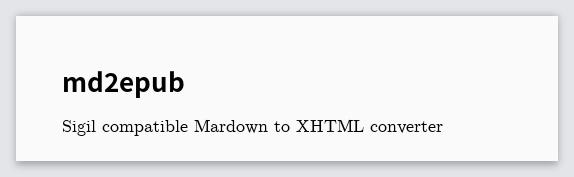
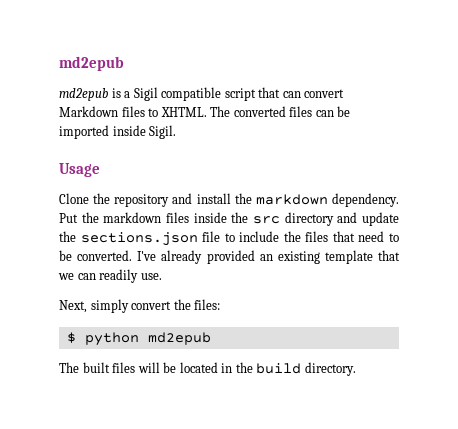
[62,71,185,98] [62,119,443,136] md2epub // Sigil compatible Mardown to XHTML converter -> [59,56,124,71] [59,87,345,101] [59,106,351,117] [59,125,177,139] [59,163,100,177] [59,193,400,207] [59,212,399,226] [59,231,399,246] [59,250,400,264] [58,269,162,283] [59,299,221,313] [66,332,211,346] [59,362,356,376] md2epub // md2epub is a Sigil compatible script that can convert Markdown files to XHTML. The converted files can be imported inside Sigil. // Usage // Clone the repository and install the markdown dependency. Put the markdown files inside the src directory and update the sections.json file to include the files that need to be converted. I've already provided an existing template that we can readily use. // Next, simply convert the files: // $ python md2epub // The built files will be located in the build directory.

